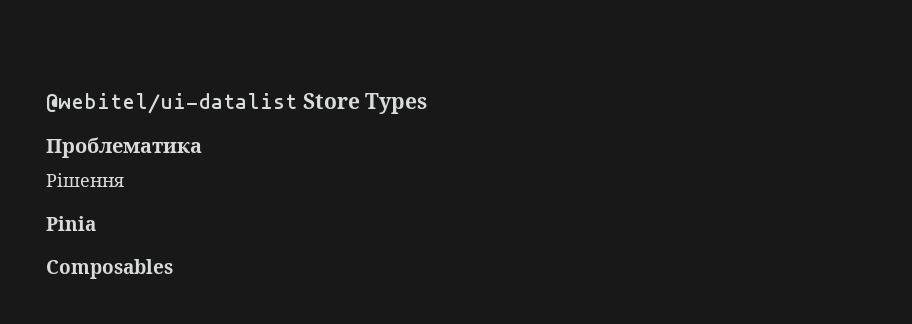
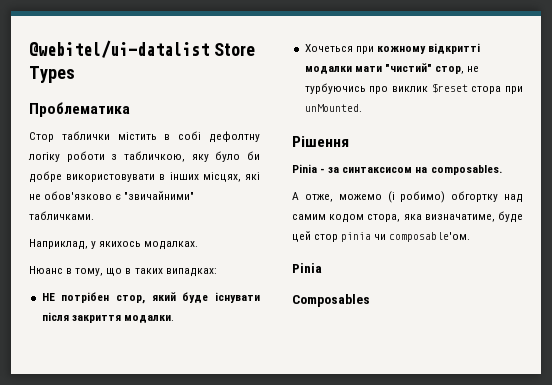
[46,173,124,187] Рішення -> [29,131,260,143] [28,151,260,162] [29,171,260,183] [29,191,195,200] [29,211,94,220] [29,239,199,250] [29,266,217,277] [41,292,260,304] [41,312,174,323] [304,43,480,54] [304,63,480,74] [304,83,523,94] [304,104,362,112] [292,136,349,147] [292,164,502,175] [292,191,523,203] [292,211,523,223] [292,231,471,242] Стор таблички містить в собі дефолтну логіку роботи з табличкою, яку було би добре використовувати в інших місцях, які не обов'язково є "звичайними" табличками. // Наприклад, у якихось модалках. // Нюанс в тому, що в таких випадках: // НЕ потрібен стор, який буде існувати після закриття модалки. // Хочеться при кожному відкритті модалки мати "чистий" стор, не турбуючись про виклик $reset стора при unMounted. // Рішення // Pinia - за синтаксисом на composables. // А отже, можемо (і робимо) обгортку над самим кодом стора, яка визначатиме, буде цей стор pinia чи composable'ом.

